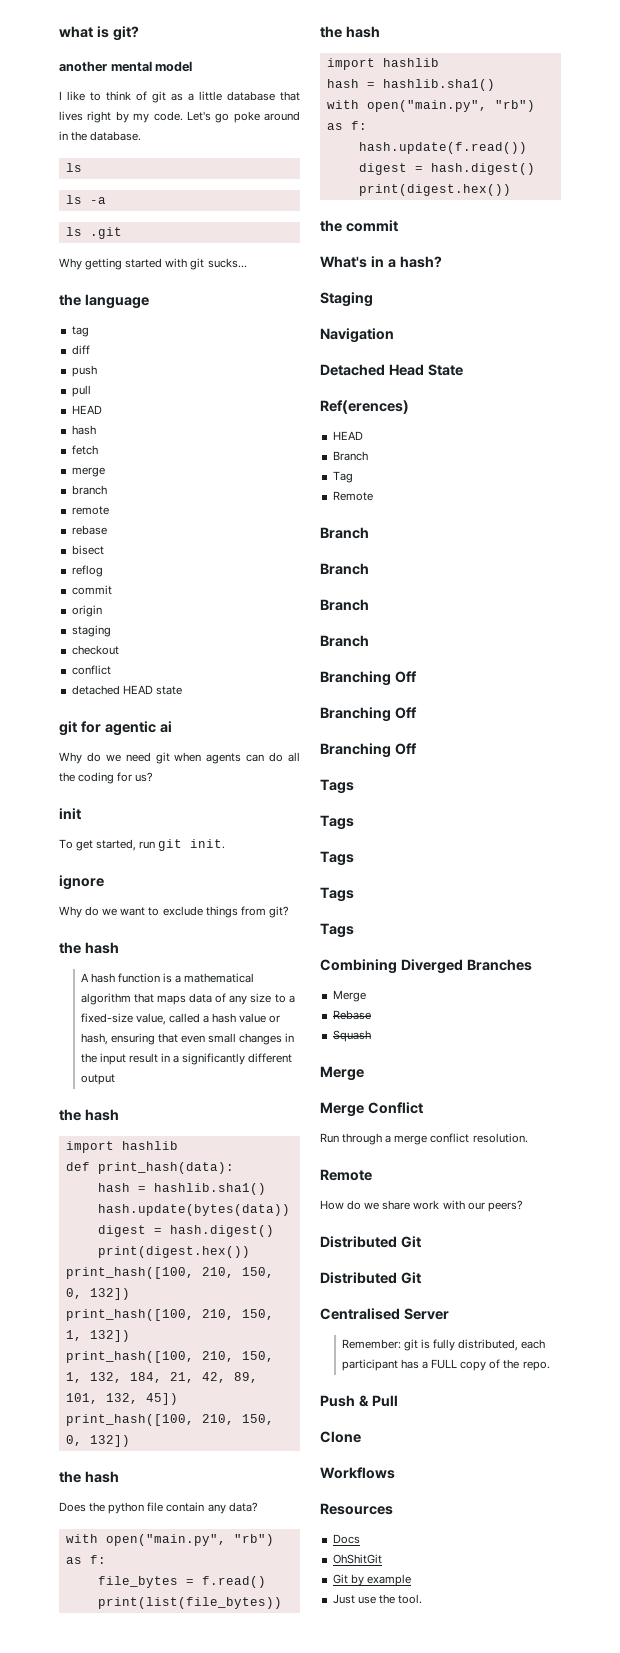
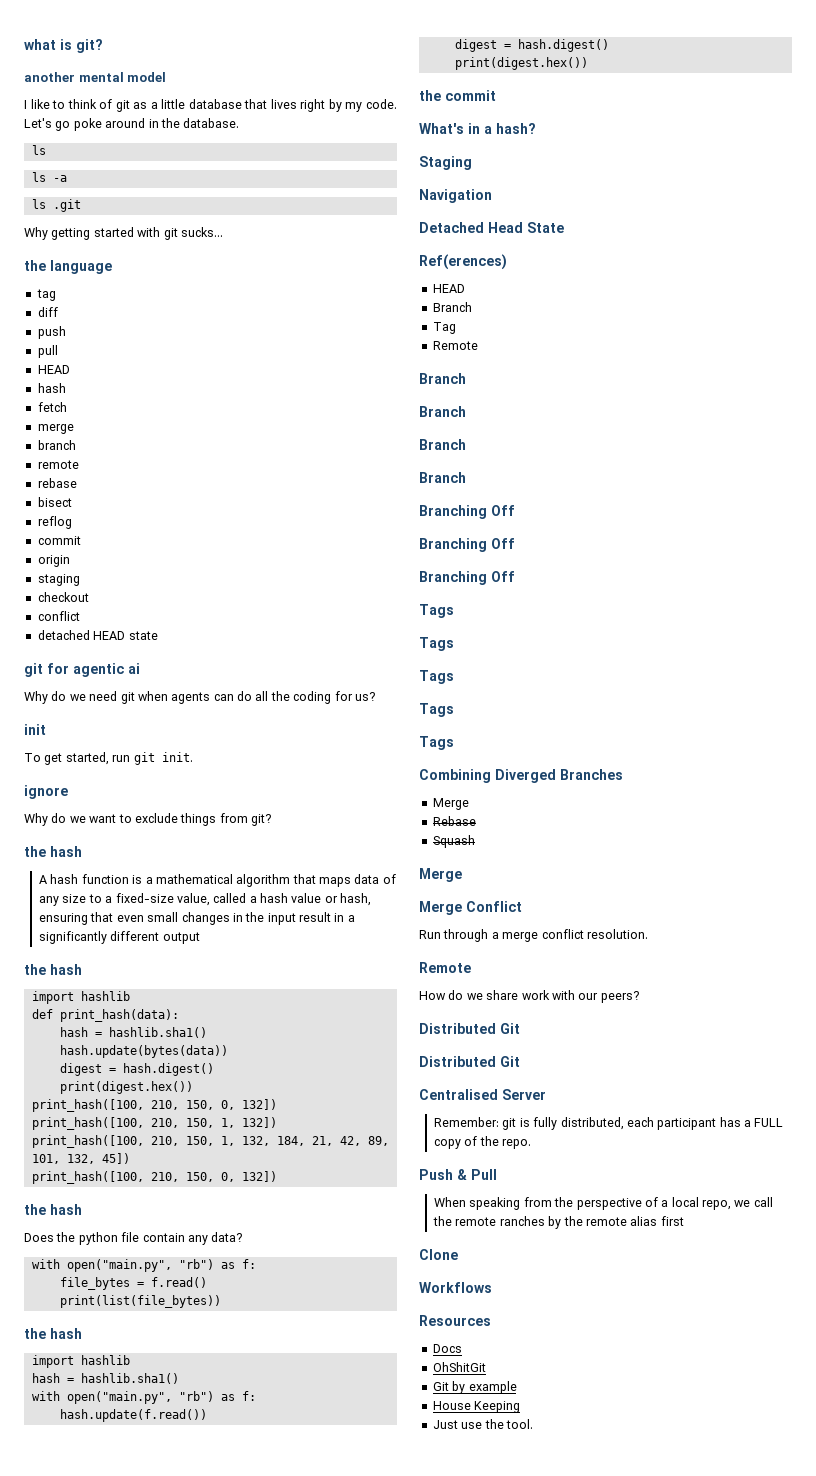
(398, 1401) none -> [434,1197,773,1210] [433,1216,684,1229] // When speaking from the perspective of a local repo, we call the remote ranches by the remote alias first
(411, 1580) none -> [432,1401,521,1413] // House Keeping

